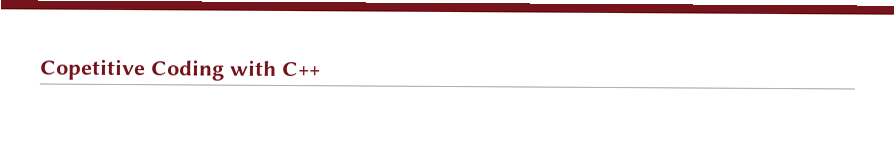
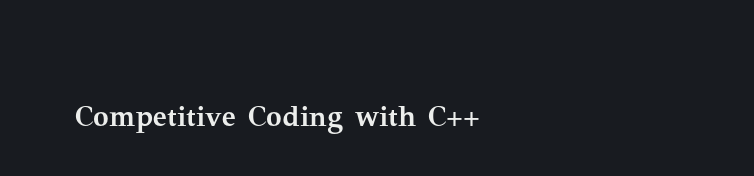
[39,58,146,81] Copetitive -> [75,105,236,133] Competitive

